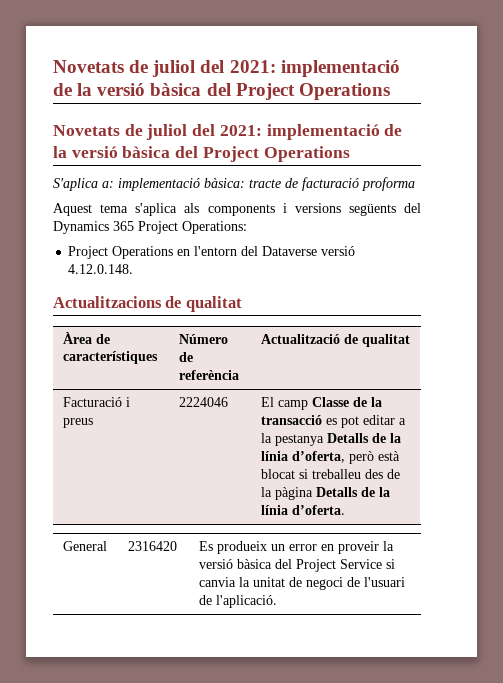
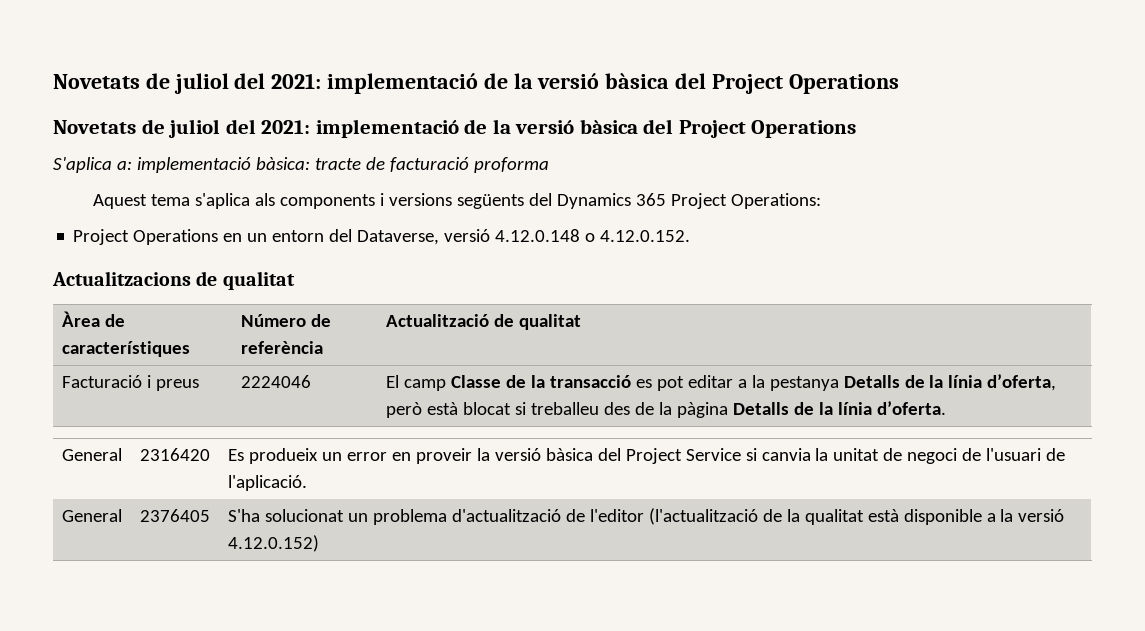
[194,246,356,256] [68,264,134,274] l'entorn del Dataverse versió 4.12.0.148. -> [247,229,691,245] un entorn del Dataverse, versió 4.12.0.148 o 4.12.0.152.
(278, 601) none -> [61,509,122,522] [139,509,210,522] [227,508,1065,525] [227,535,319,552] // General | 2376405 | S'ha solucionat un problema d'actualització de l'editor (l'actualització de la qualitat està disponible a la versió 4.12.0.152)

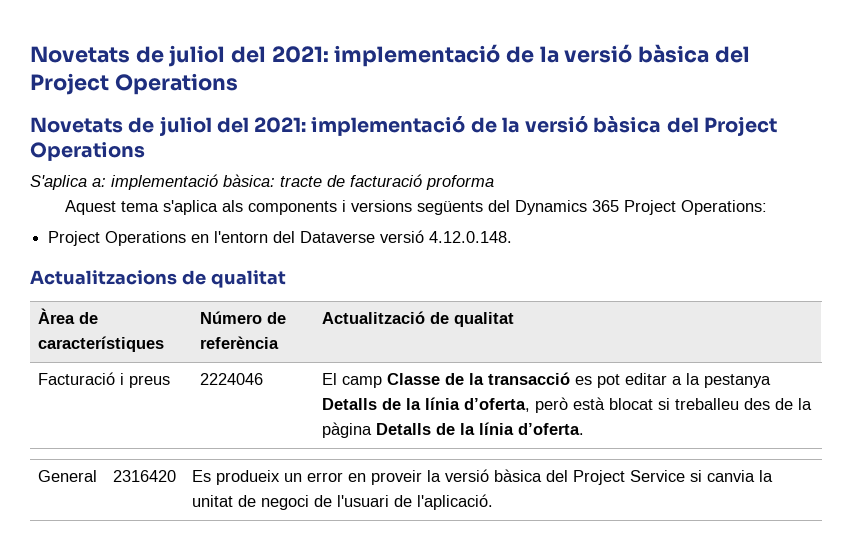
[247,229,691,245] un entorn del Dataverse, versió 4.12.0.148 o 4.12.0.152. -> [214,230,513,243] l'entorn del Dataverse versió 4.12.0.148.
[61,509,122,522] [139,509,210,522] [227,508,1065,525] [227,535,319,552] // General | 2376405 | S'ha solucionat un problema d'actualització de l'editor (l'actualització de la qualitat està disponible a la versió 4.12.0.152) -> (493, 502) none

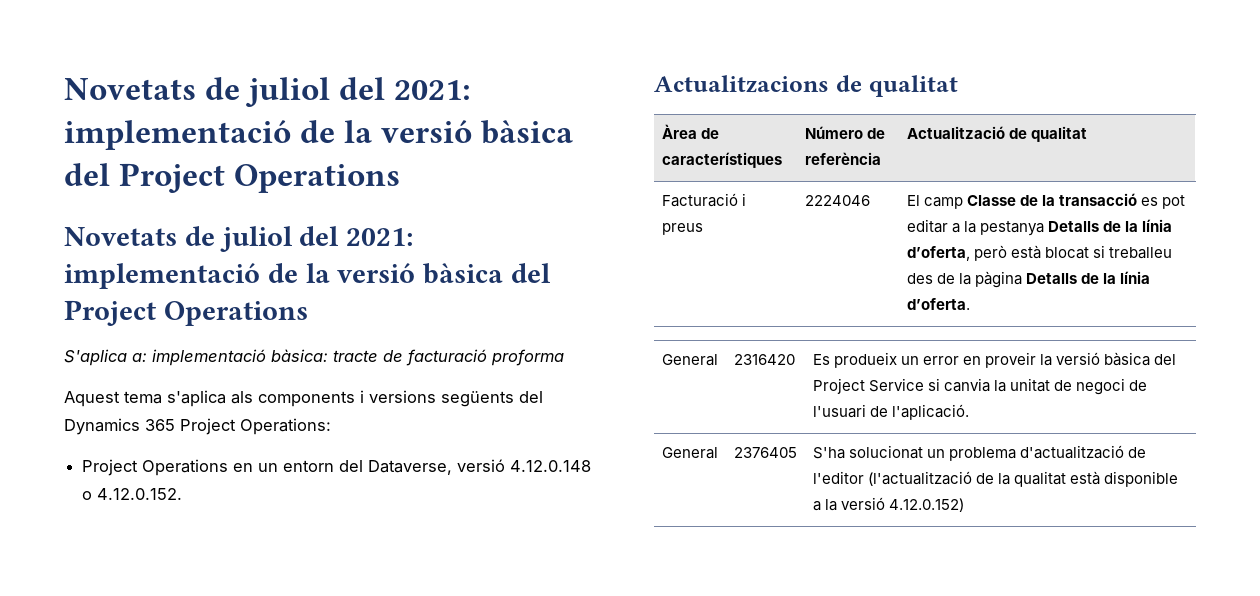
[214,230,513,243] l'entorn del Dataverse versió 4.12.0.148. -> [258,459,592,475] [82,488,183,500] un entorn del Dataverse, versió 4.12.0.148 o 4.12.0.152.
(493, 502) none -> [661,447,718,459] [733,447,797,458] [812,445,1146,461] [812,471,1178,487] [812,497,964,512] // General | 2376405 | S'ha solucionat un problema d'actualització de l'editor (l'actualització de la qualitat està disponible a la versió 4.12.0.152)

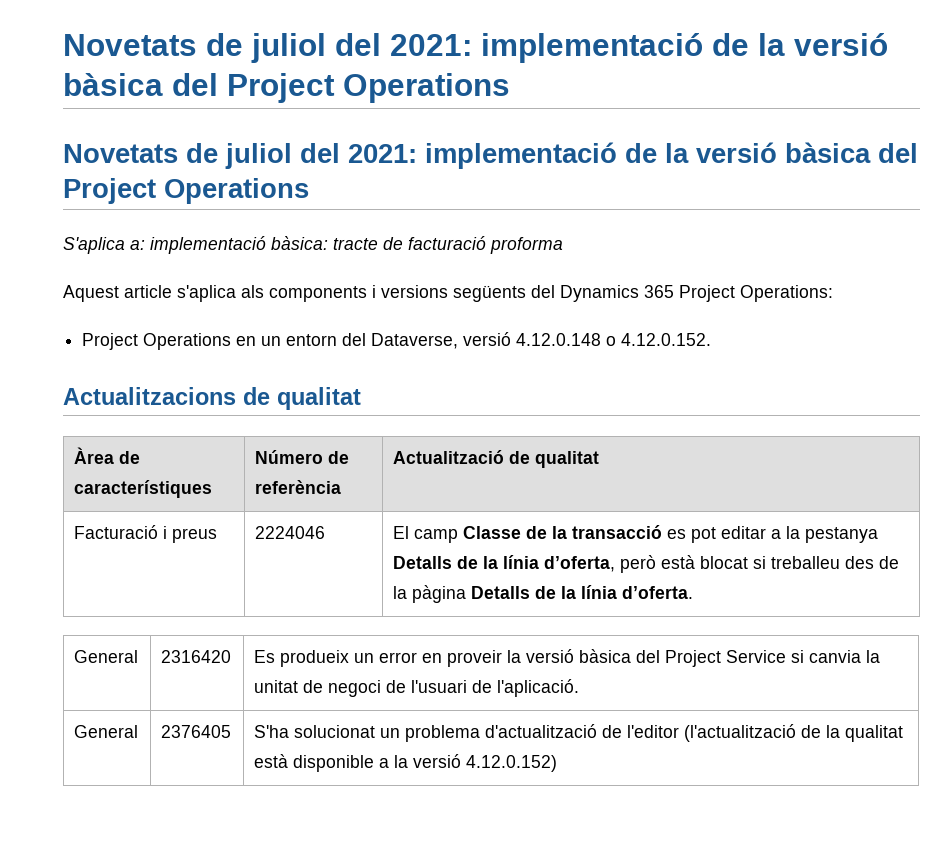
[124,391,162,404] tema -> [124,285,172,298] article

